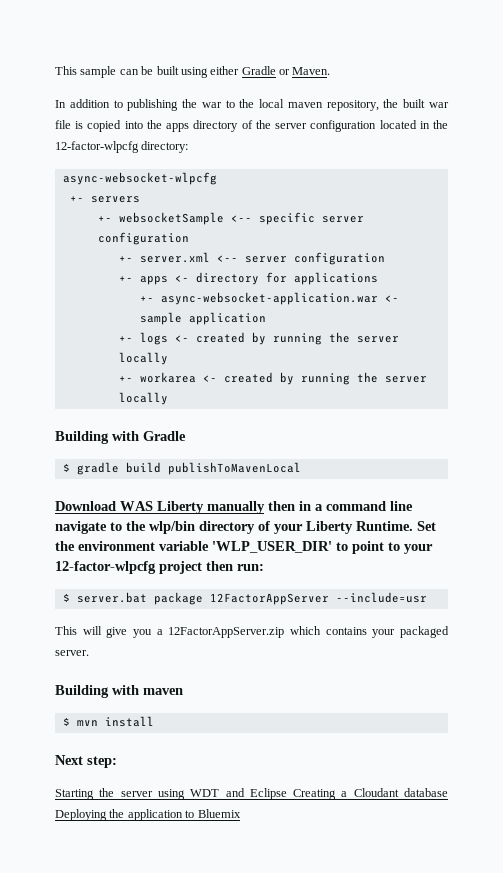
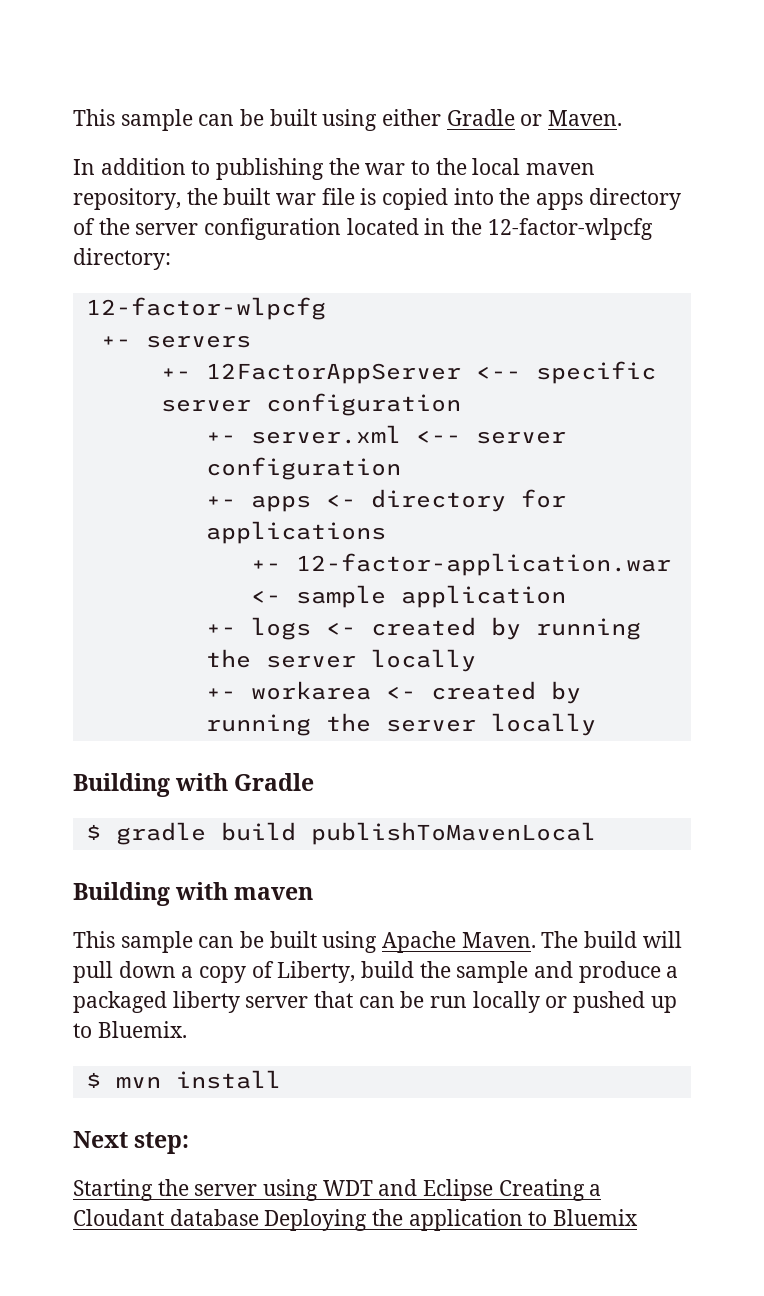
[62,172,217,185] async-websocket-wlpcfg -> [85,297,326,320] 12-factor-wlpcfg
[118,212,224,225] websocketSample -> [205,363,461,384] 12FactorAppServer
[160,292,378,305] async-websocket-application.war -> [295,553,671,576] 12-factor-application.war
[55,501,413,514] [55,521,436,534] [55,541,433,554] [55,561,264,574] [62,592,427,605] [55,626,450,638] [55,650,89,656] [55,685,183,698] Download WAS Liberty manually then in a command line navigate to the wlp/bin directory of your Liberty Runtime. Set the environment variable 'WLP_USER_DIR' to point to your 12-factor-wlpcfg project then run: // $ server.bat package 12FactorAppServer --include=usr // This will give you a 12FactorAppServer.zip which contains your packaged server. // Building with maven -> [73,882,314,906] [73,931,682,953] [73,961,679,983] [73,991,677,1013] [73,1021,187,1038] Building with maven // This sample can be built using Apache Maven. The build will pull down a copy of Liberty, build the sample and produce a packaged liberty server that can be run locally or pushed up to Bluemix.

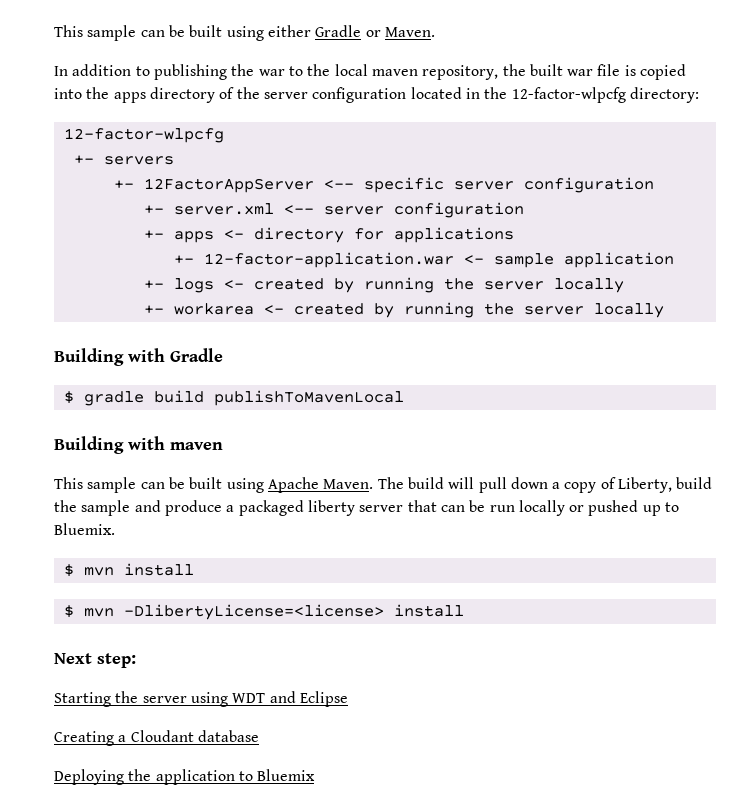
(281, 1079) none -> [63,604,464,620] // $ mvn -DlibertyLicense=<license> install
(494, 1190) none -> (348, 699) //
(259, 1217) none -> (259, 736) //

